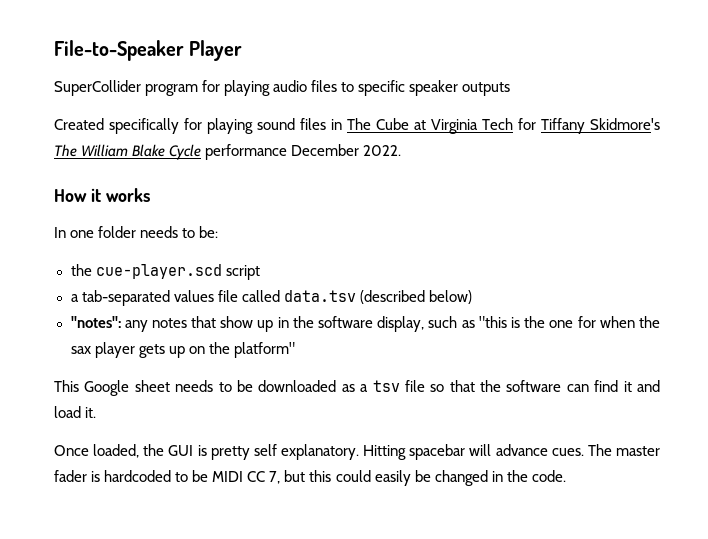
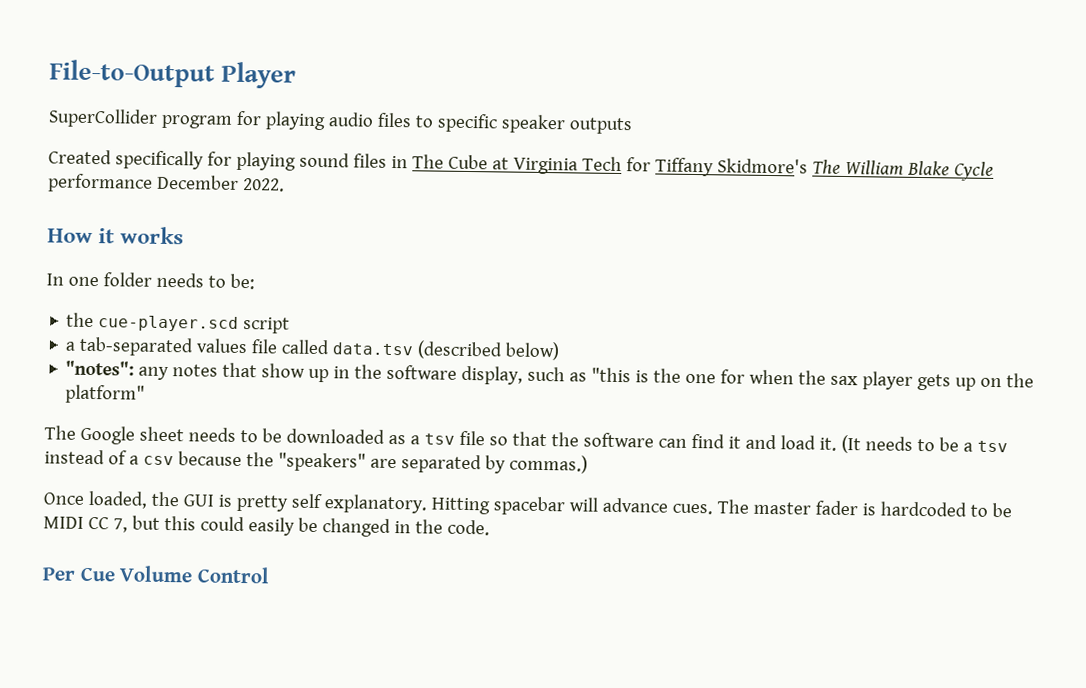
[54,40,184,61] File-to-Speaker -> [49,59,215,88] File-to-Output
[54,380,79,392] This -> [44,425,76,440] The
(97, 412) none -> [840,434,1008,454] [44,449,588,474] (It needs to be a tsv instead of a csv because the "speakers" are separated by commas.)
(566, 476) none -> [42,565,270,584] // Per Cue Volume Control

